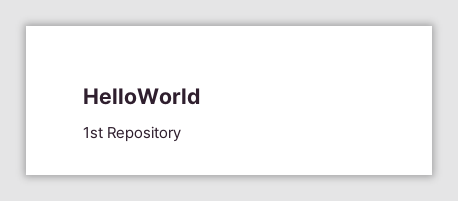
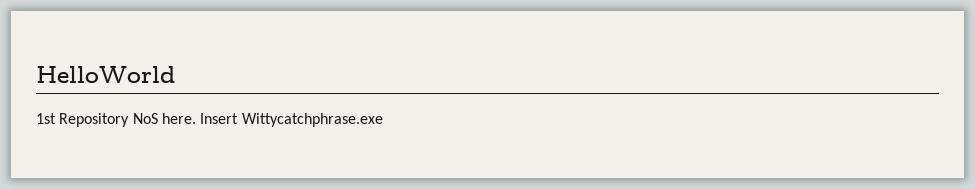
(182, 134) none -> [132,113,383,127] NoS here. Insert Wittycatchphrase.exe

